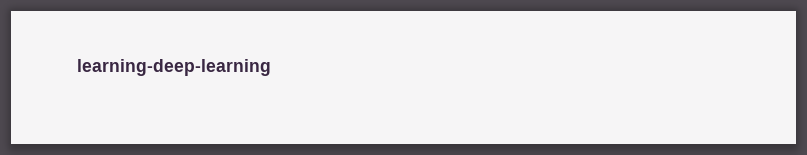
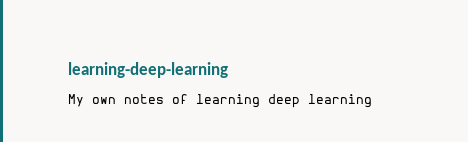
(271, 67) none -> [68,94,372,108] // My own notes of learning deep learning

